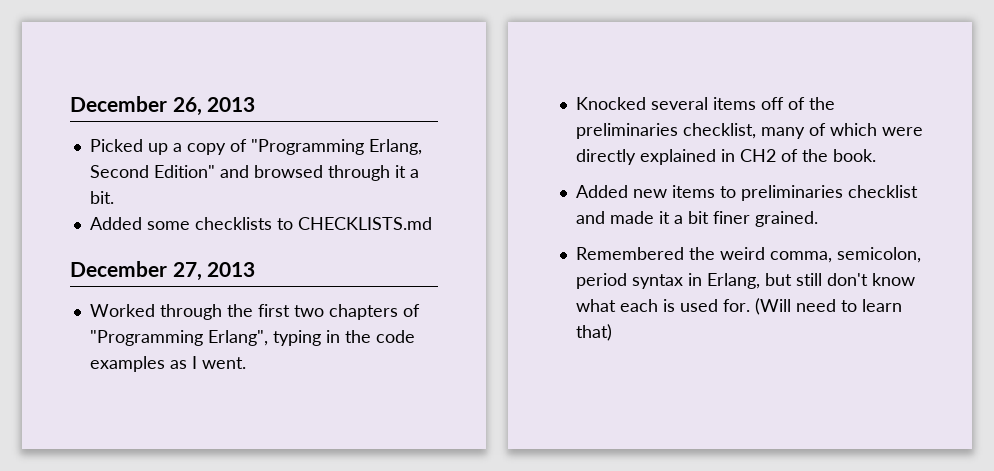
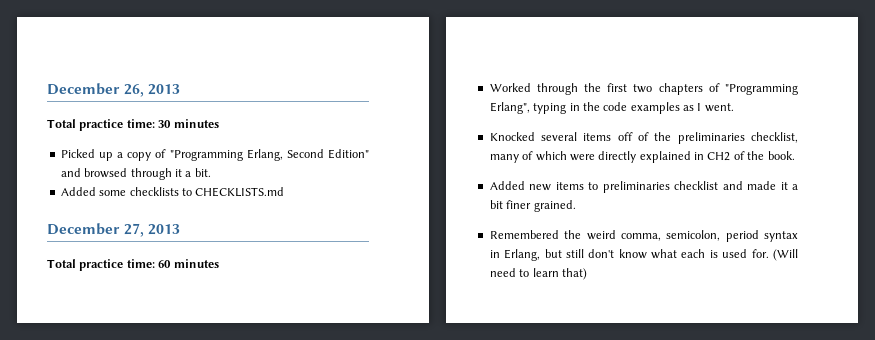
(256, 104) none -> [47,119,219,131] // Total practice time: 30 minutes
(256, 269) none -> [47,259,219,271] // Total practice time: 60 minutes

